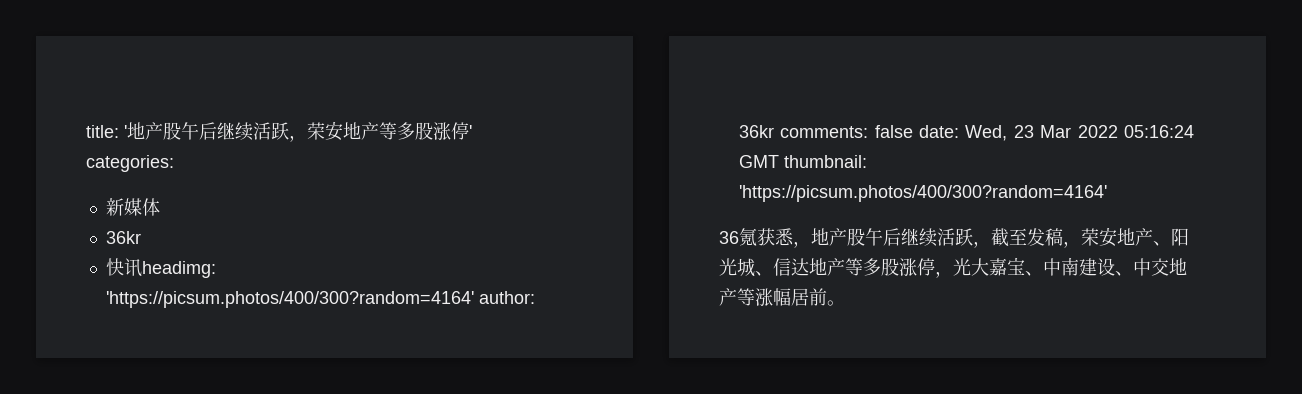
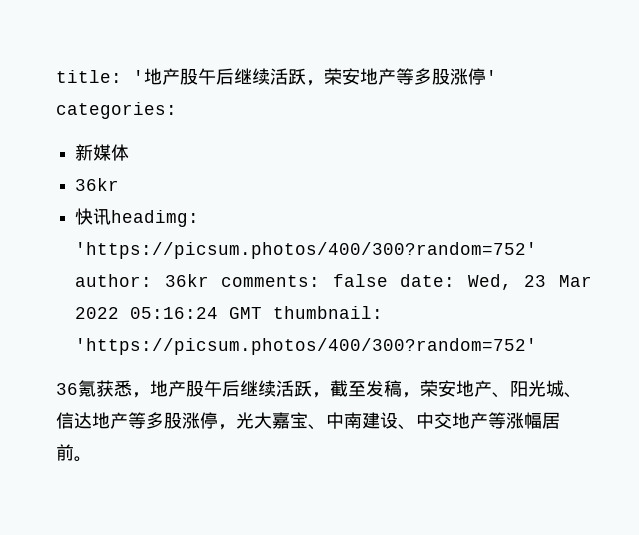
[105,291,474,308] 'https://picsum.photos/400/300?random=4164' -> [75,242,538,259] 'https://picsum.photos/400/300?random=752'
[738,185,1107,202] 'https://picsum.photos/400/300?random=4164' -> [75,338,538,355] 'https://picsum.photos/400/300?random=752'

